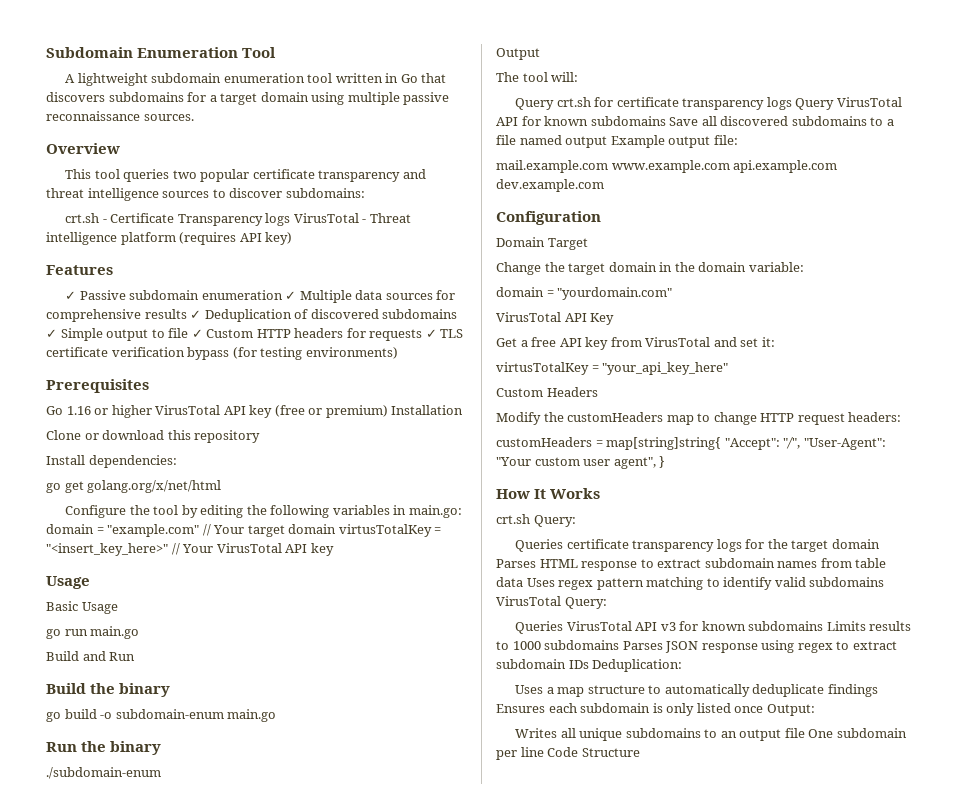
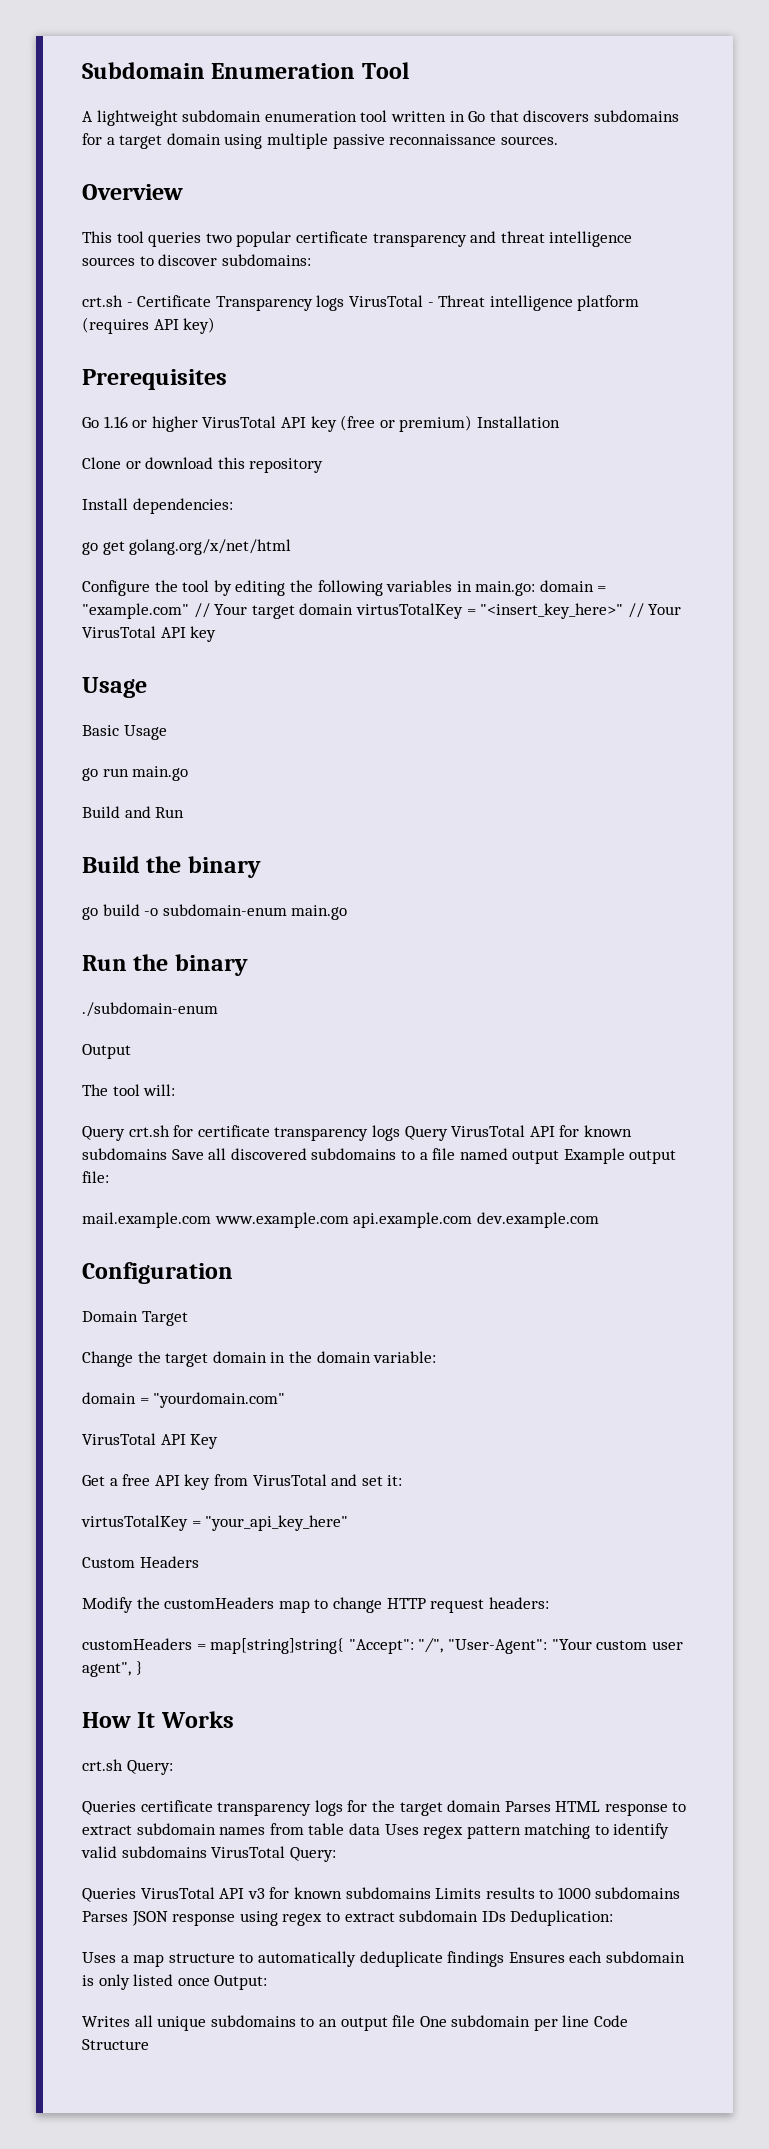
[46,265,113,275] [65,290,456,303] [46,309,458,322] [46,328,464,341] [46,347,398,360] // Features // ✓ Passive subdomain enumeration ✓ Multiple data sources for comprehensive results ✓ Deduplication of discovered subdomains ✓ Simple output to file ✓ Custom HTTP headers for requests ✓ TLS certificate verification bypass (for testing environments) -> (216, 325) none

